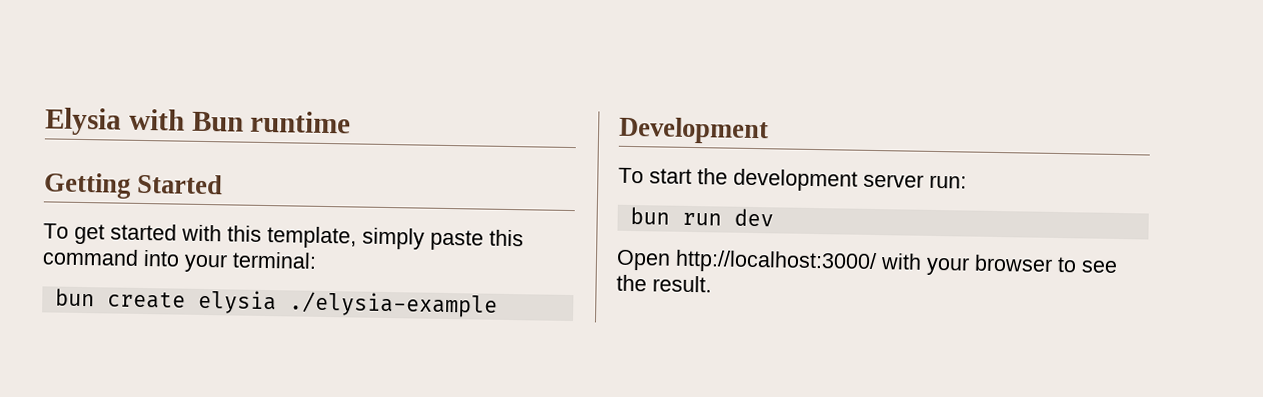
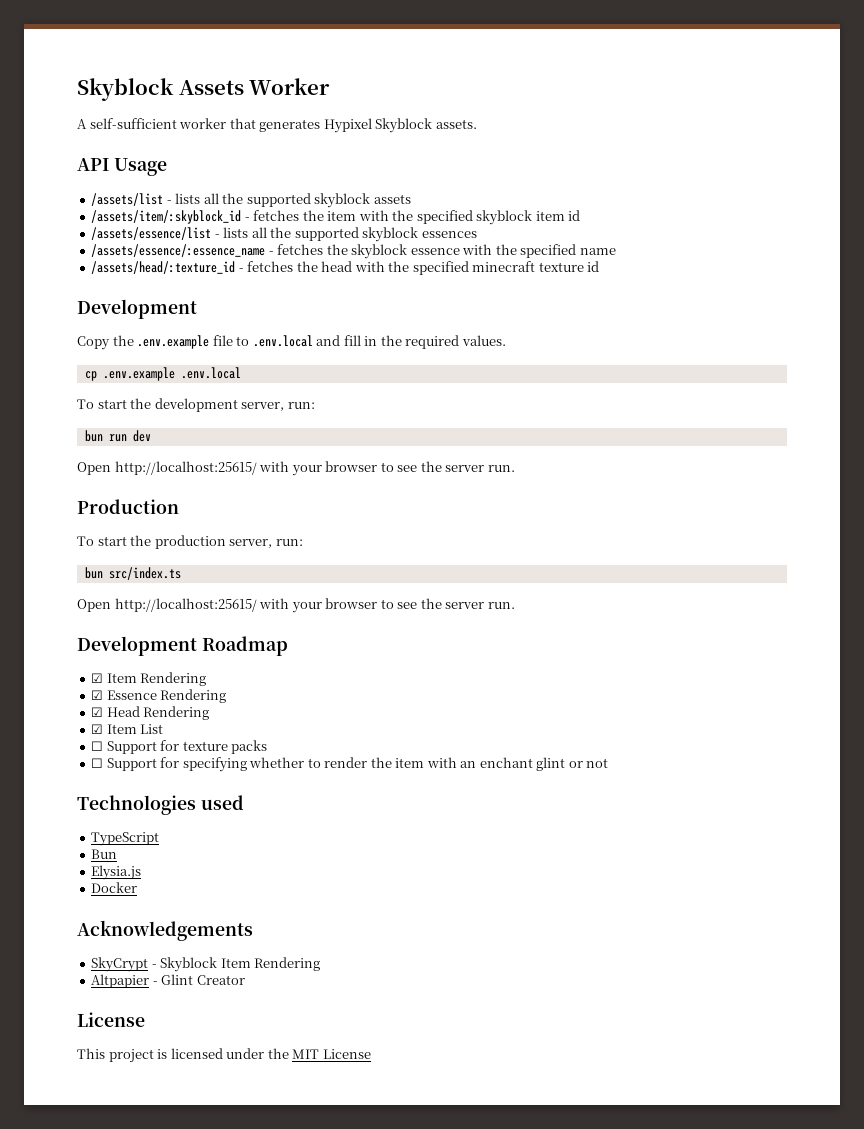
[44,107,352,136] [43,172,224,199] [43,223,524,251] [42,248,317,273] [54,288,498,318] [618,116,769,145] Elysia with Bun runtime // Getting Started // To get started with this template, simply paste this command into your terminal: // bun create elysia ./elysia-example // Development -> [77,78,331,101] [77,118,477,133] [77,158,167,176] [91,193,411,208] [91,210,581,225] [91,227,477,242] [91,244,616,259] [91,261,600,275] [77,299,197,319] [77,335,506,350] [84,367,241,381] Skyblock Assets Worker // A self-sufficient worker that generates Hypixel Skyblock assets. // API Usage // /assets/list - lists all the supported skyblock assets // /assets/item/:skyblock_id - fetches the item with the specified skyblock item id // /assets/essence/list - lists all the supported skyblock essences // /assets/essence/:essence_name - fetches the skyblock essence with the specified name // /assets/head/:texture_id - fetches the head with the specified minecraft texture id // Development // Copy the .env.example file to .env.local and fill in the required values. // cp .env.example .env.local
[863,173,924,188] server -> [241,402,285,411] server,
[675,249,1118,276] [616,274,712,293] http://localhost:3000/ with your browser to see the result. -> [114,461,515,476] [77,499,179,514] [77,535,303,549] [84,567,181,580] [77,598,515,613] [77,636,288,656] [91,672,207,686] [91,689,227,703] [91,706,210,720] [91,724,164,734] [91,740,268,754] [91,757,609,772] [77,795,244,815] [91,832,160,846] [91,849,118,859] [91,865,142,880] [91,882,138,893] [77,920,253,941] [91,957,321,972] [91,974,245,988] [77,1012,145,1027] [77,1048,371,1063] http://localhost:25615/ with your browser to see the server run. // Production // To start the production server, run: // bun src/index.ts // Open http://localhost:25615/ with your browser to see the server run. // Development Roadmap // ☑ Item Rendering // ☑ Essence Rendering // ☑ Head Rendering // ☑ Item List // ☐ Support for texture packs // ☐ Support for specifying whether to render the item with an enchant glint or not // Technologies used // TypeScript // Bun // Elysia.js // Docker // Acknowledgements // SkyCrypt - Skyblock Item Rendering // Altpapier - Glint Creator // License // This project is licensed under the MIT License

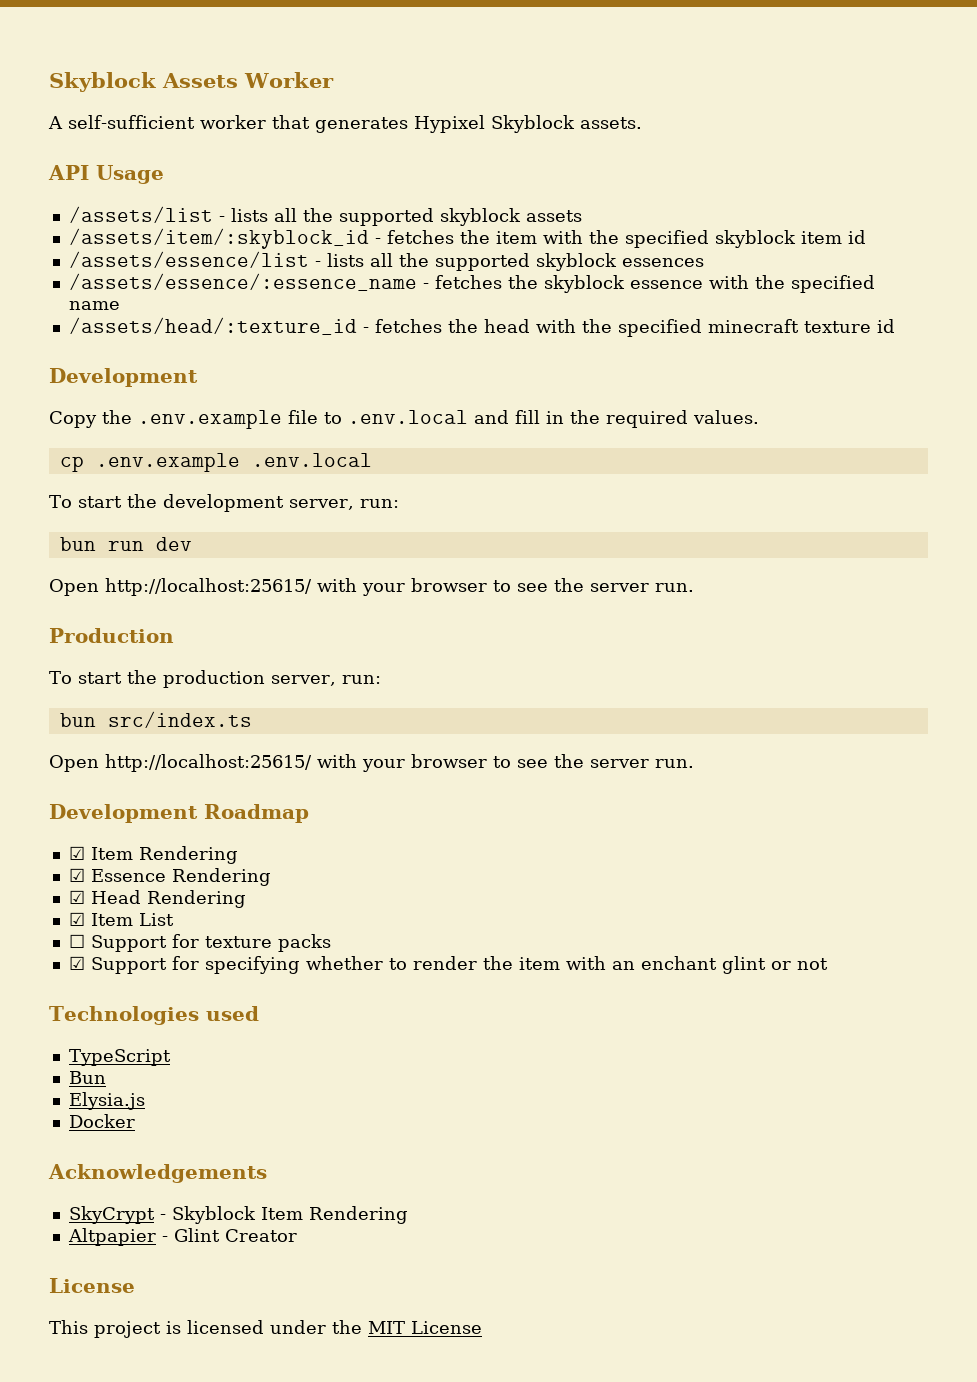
[91,758,104,768] ☐ -> [68,956,85,970] ☑

